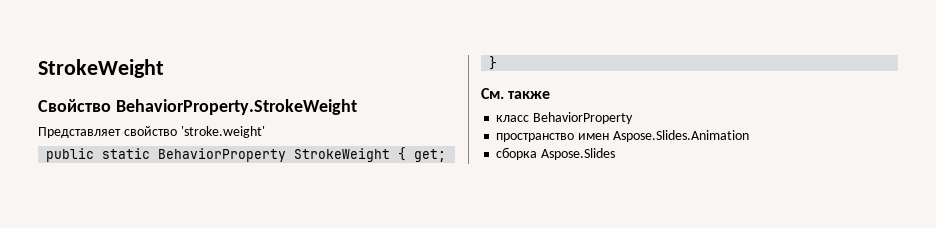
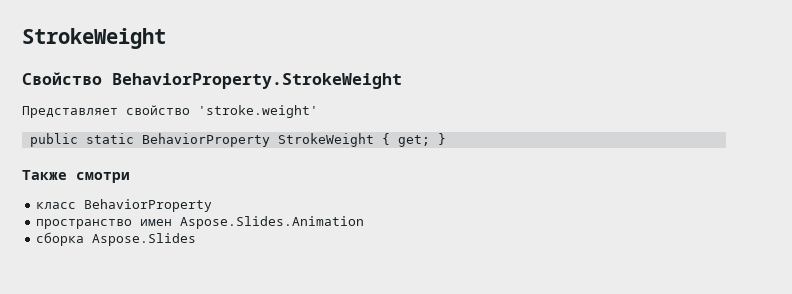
[481,88,551,99] См. также -> [22,170,130,183] Также смотри

